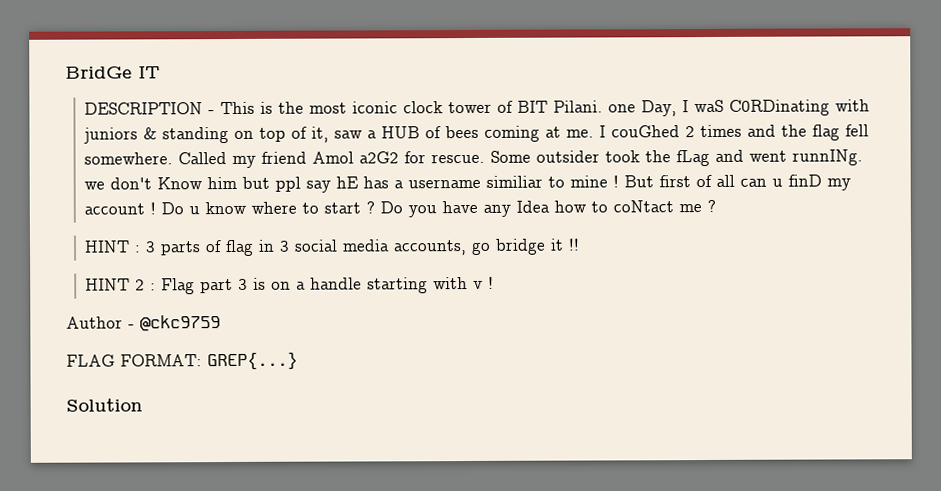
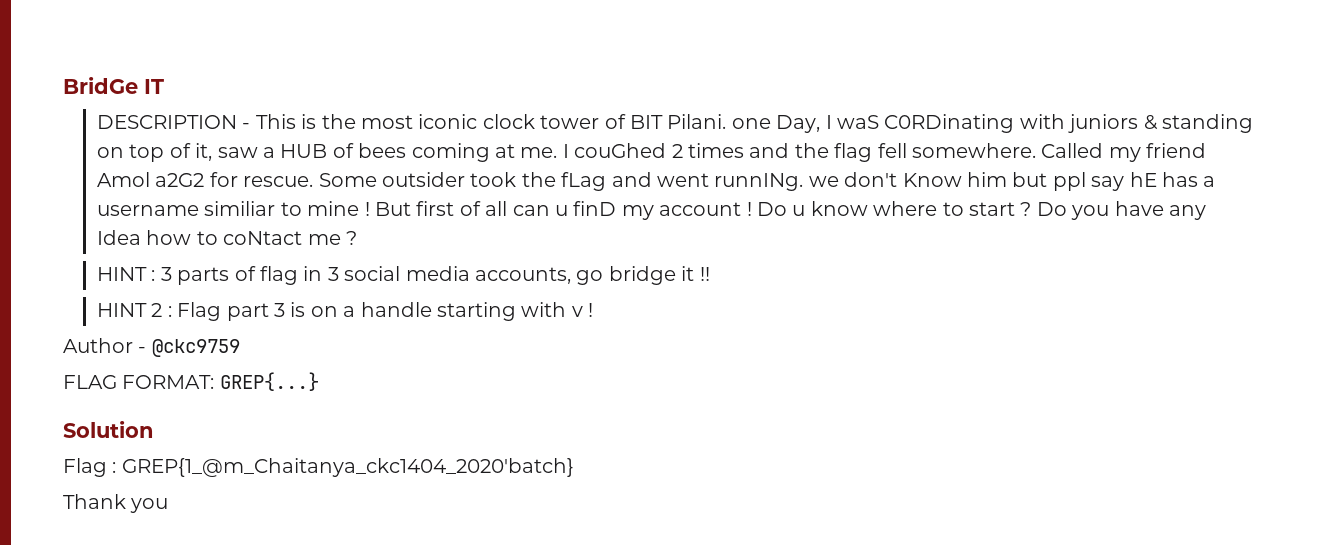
(143, 405) none -> [63,458,574,477] [63,494,169,513] // Flag : GREP{1_@m_Chaitanya_ckc1404_2020'batch} // Thank you

